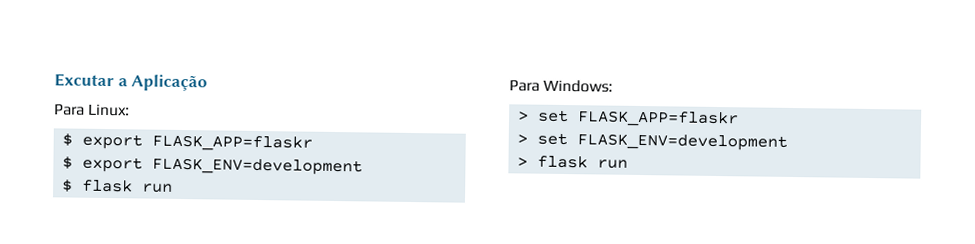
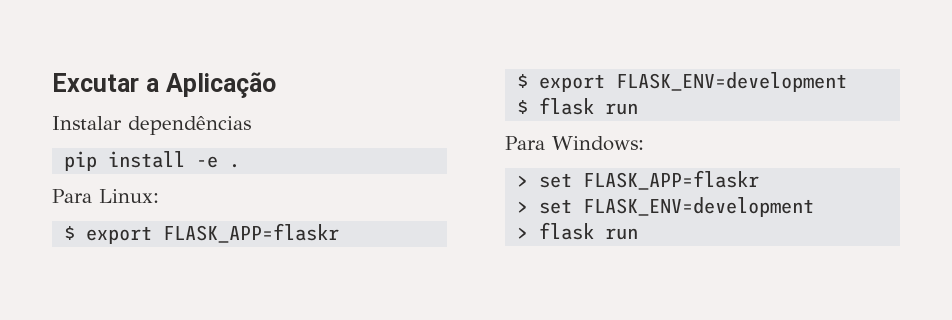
(209, 83) none -> [52,116,251,135] [64,151,241,171] // Instalar dependências // pip install -e .

